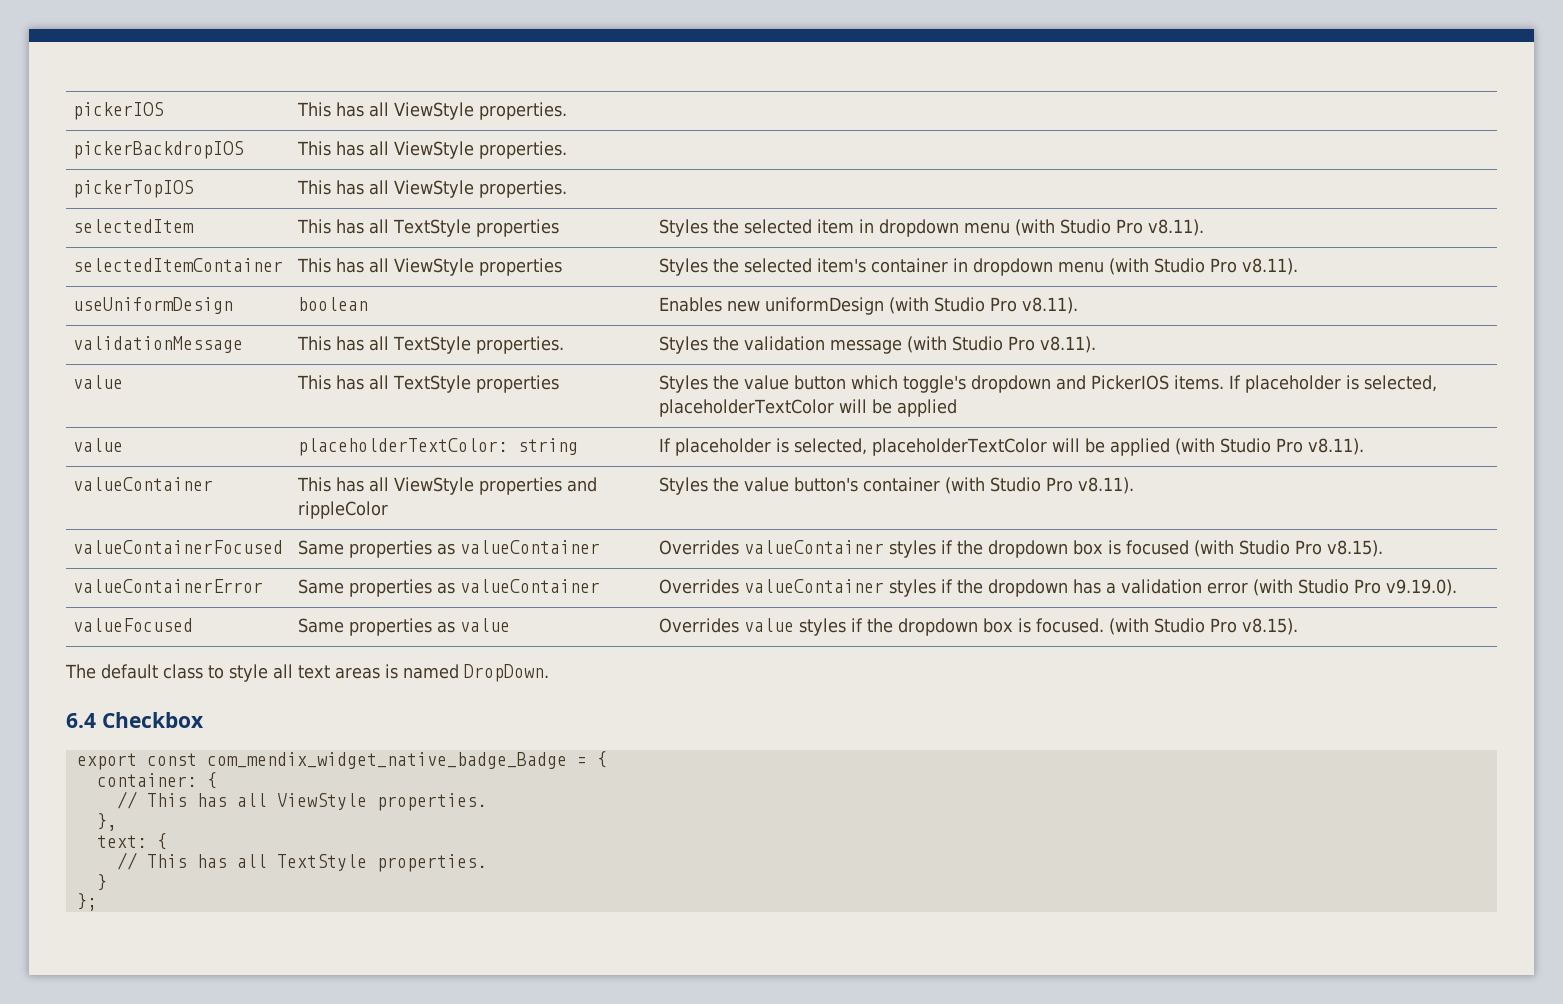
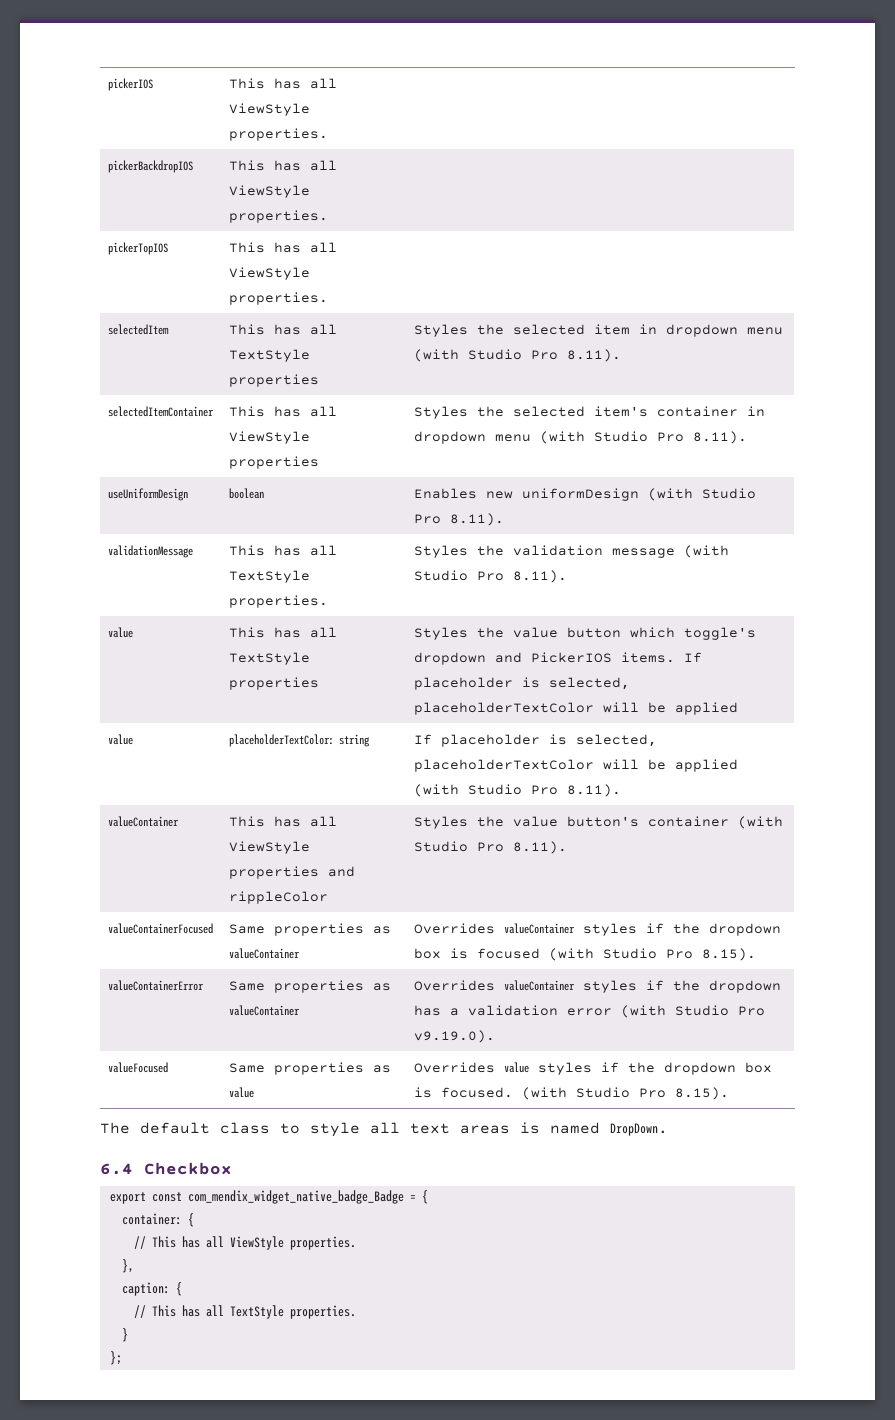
[1148,219,1205,236] v8.11). -> [566,349,621,362] 8.11).
[1242,258,1299,275] v8.11). -> [692,431,747,444] 8.11).
[1022,297,1079,314] v8.11). -> [449,513,504,526] 8.11).
[1040,336,1097,353] v8.11). -> [512,570,567,583] 8.11).
[1308,438,1365,455] v8.11). -> [566,784,621,797] 8.11).
[1078,477,1135,494] v8.11). -> [512,841,567,854] 8.11).
[1327,540,1384,557] v8.15). -> [701,948,756,961] 8.15).
[1242,618,1299,635] v8.15). -> [674,1087,729,1100] 8.15).
[96,835,147,848] text: -> [121,1282,170,1296] caption:

